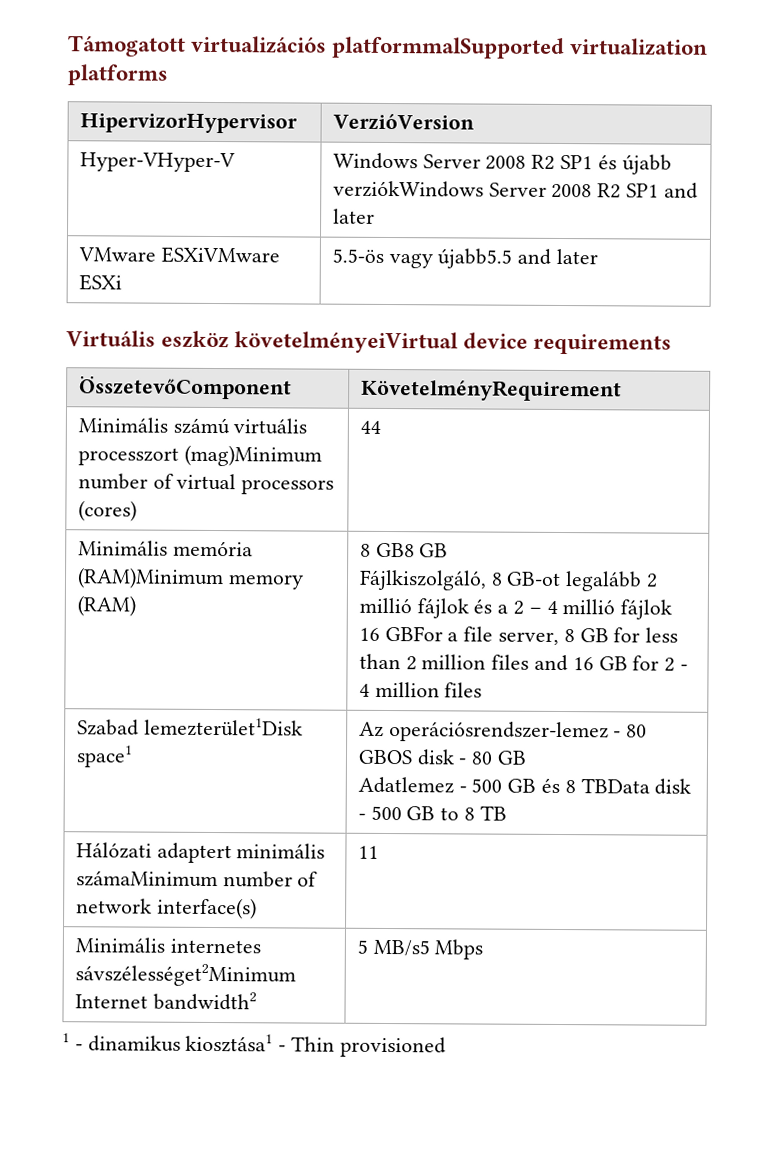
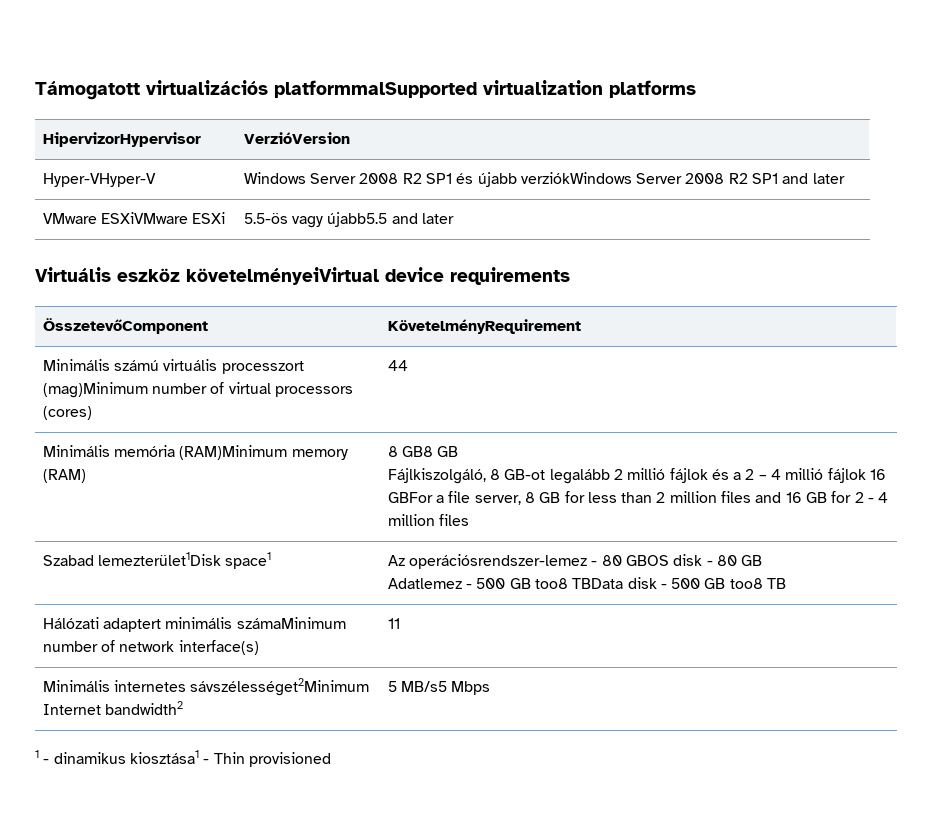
[540,777,576,794] és 8 -> [534,578,568,589] too8
[440,807,475,821] to 8 -> [729,578,763,589] too8

